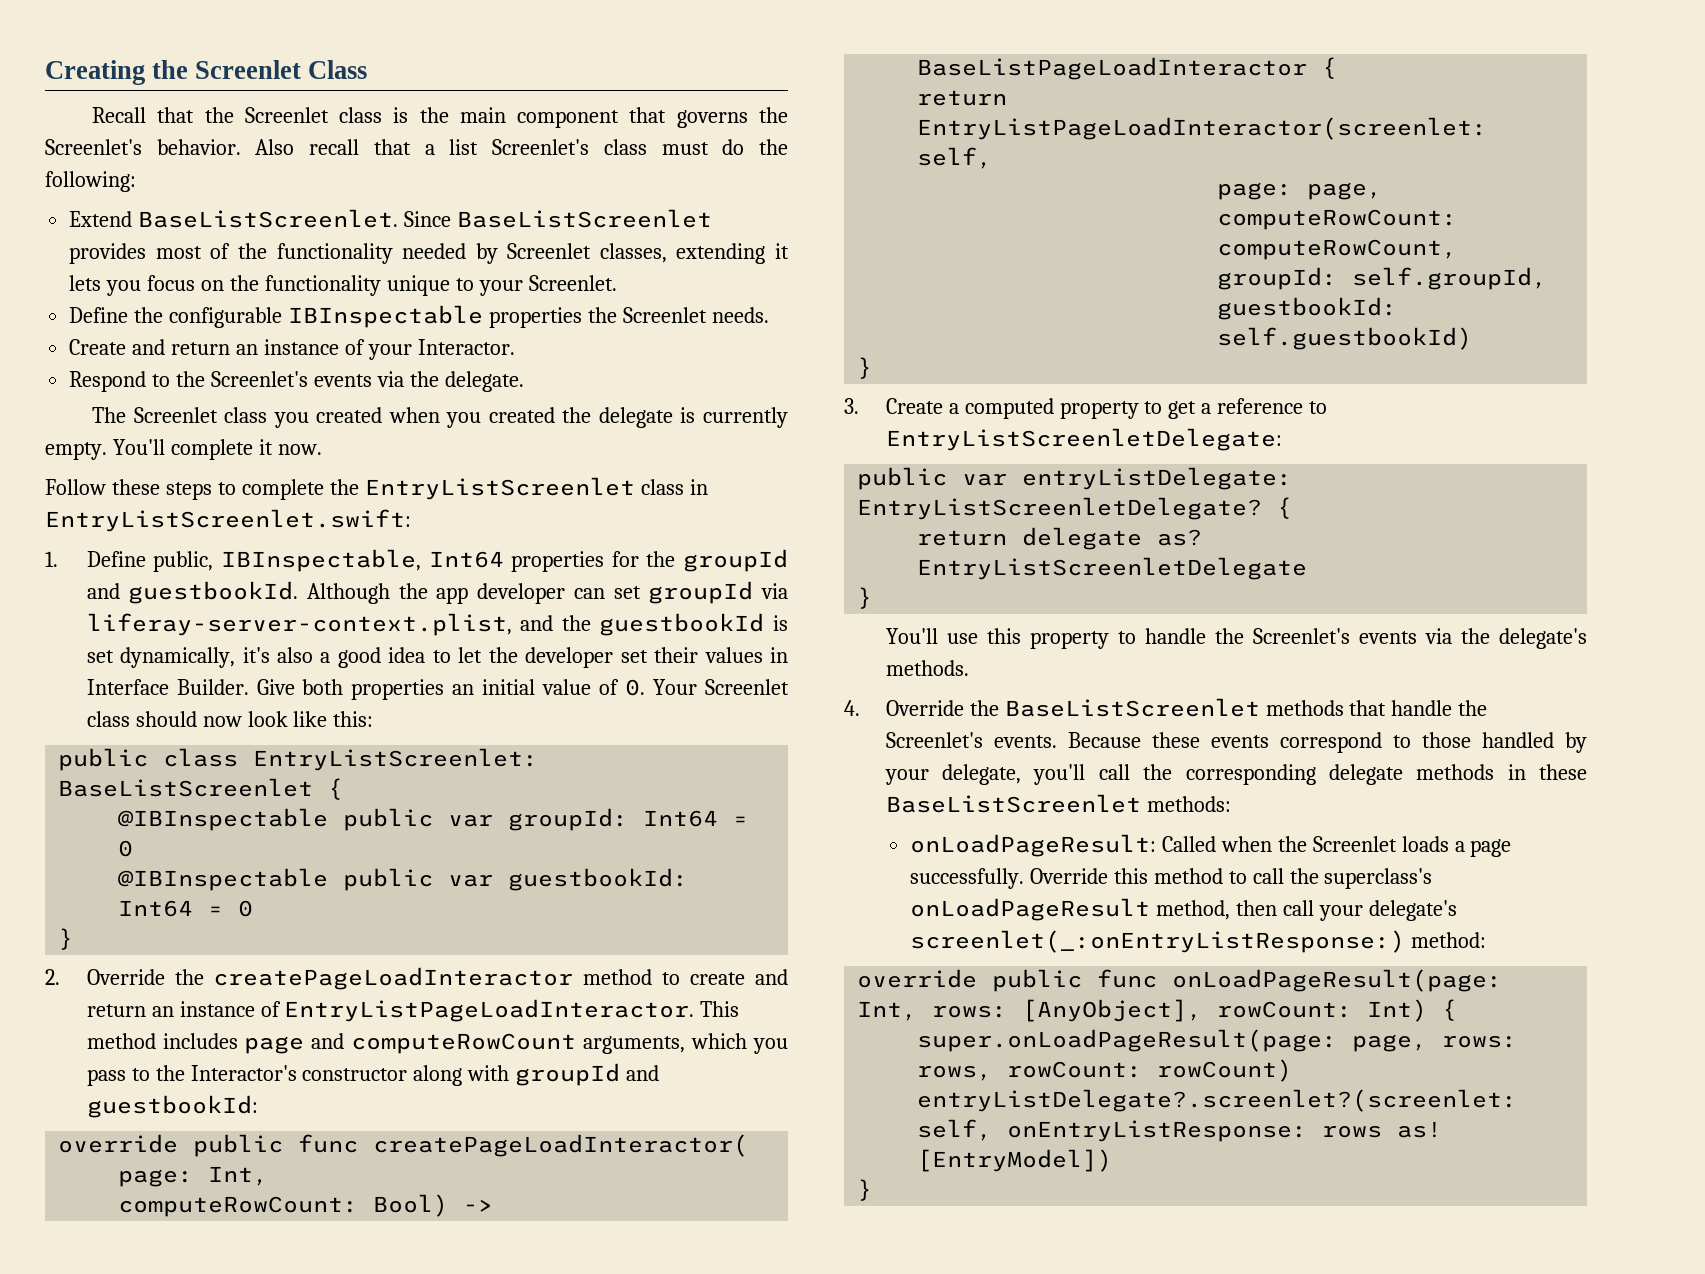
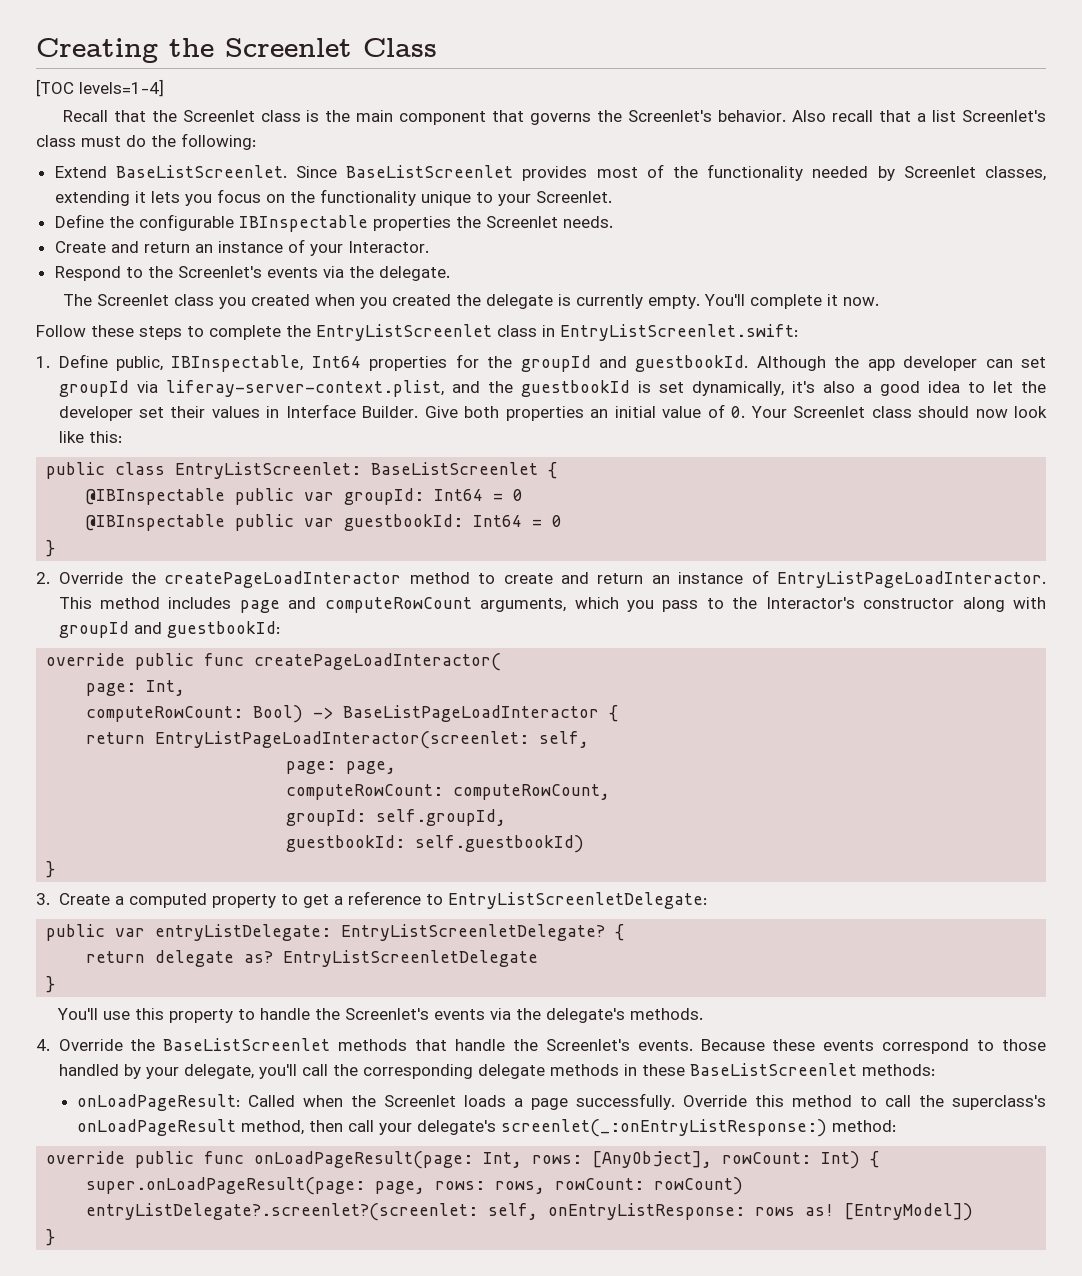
(368, 69) none -> [36,79,164,97] // [TOC levels=1-4]

